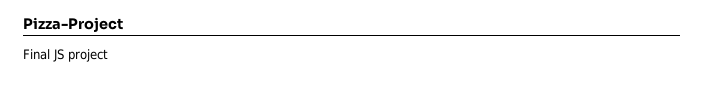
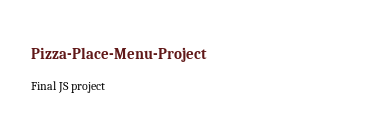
[23,17,123,32] Pizza-Project -> [31,47,207,62] Pizza-Place-Menu-Project

